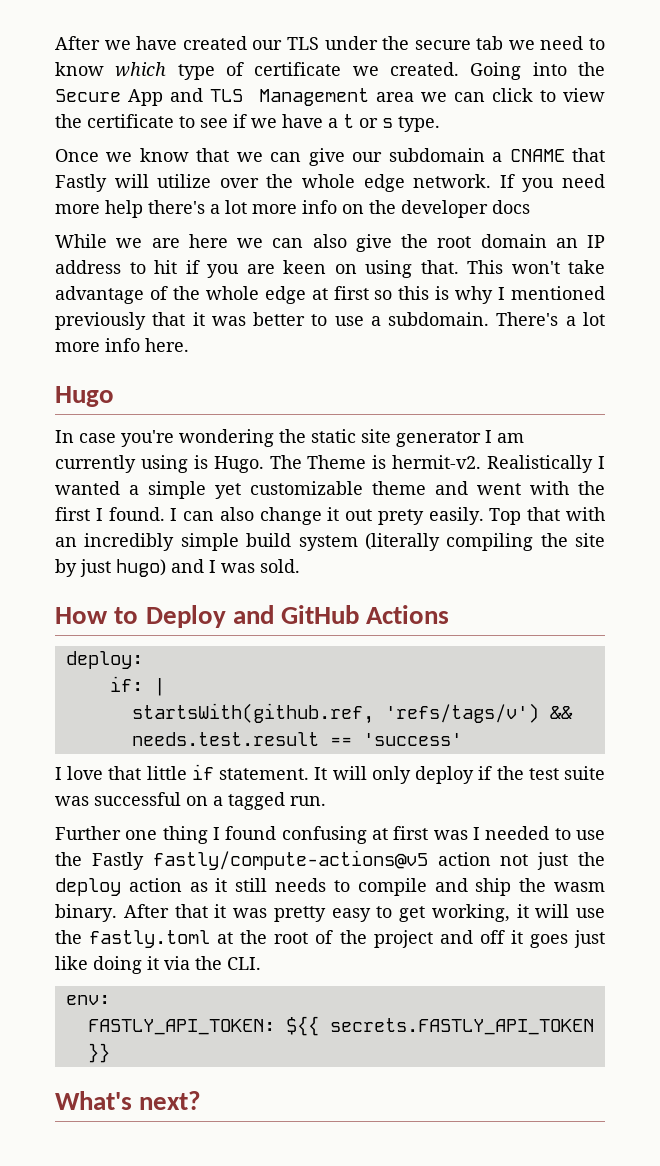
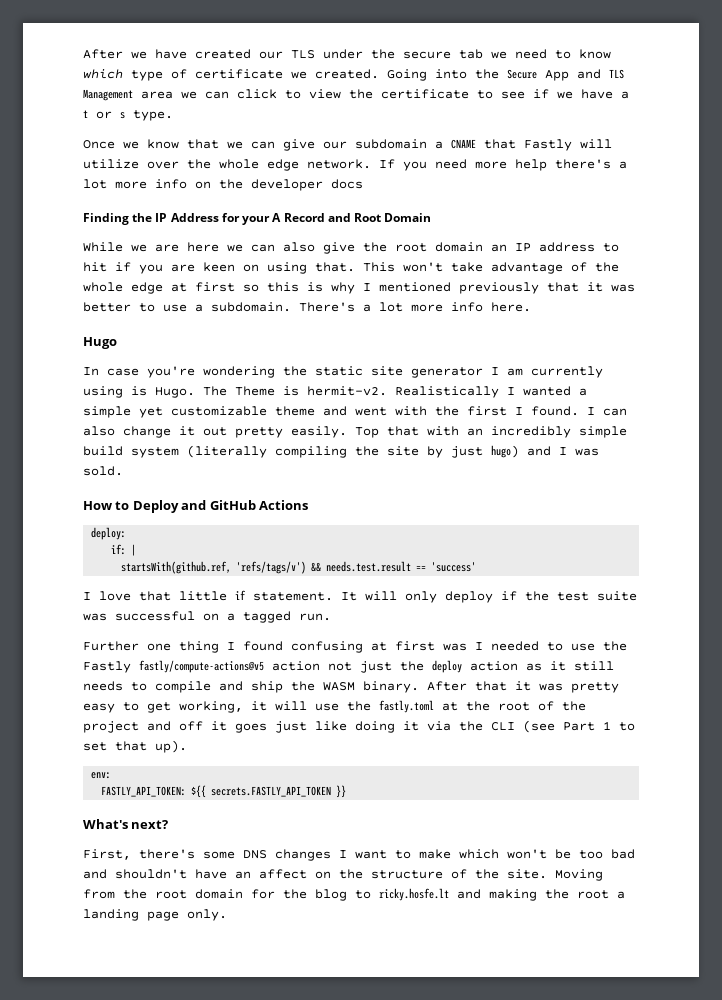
(530, 207) none -> [83,213,432,225] // Finding the IP Address for your A Record and Root Domain
[377,509,424,525] prety -> [235,427,283,438] pretty
[554,882,605,892] wasm -> [323,682,355,691] WASM
[227,957,261,970] CLI. -> [491,720,635,733] [83,740,187,753] CLI (see Part 1 to set that up).
(202, 1100) none -> [83,849,635,861] [83,869,603,881] [83,888,625,901] [83,909,227,921] // First, there's some DNS changes I want to make which won't be too bad and shouldn't have an affect on the structure of the site. Moving from the root domain for the blog to ricky.hosfe.lt and making the root a landing page only.

